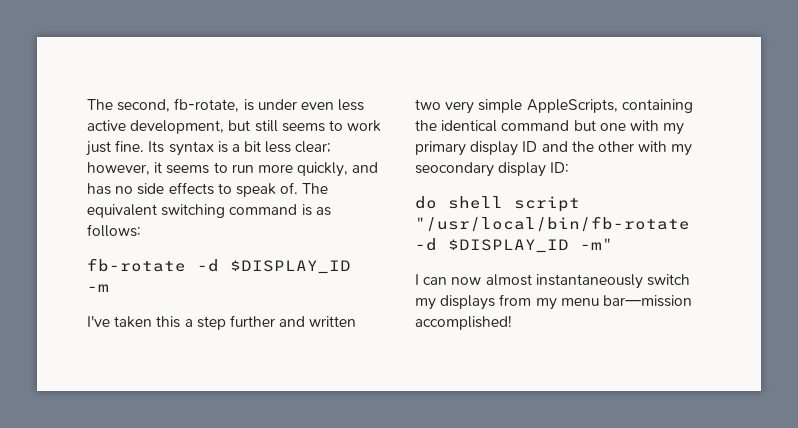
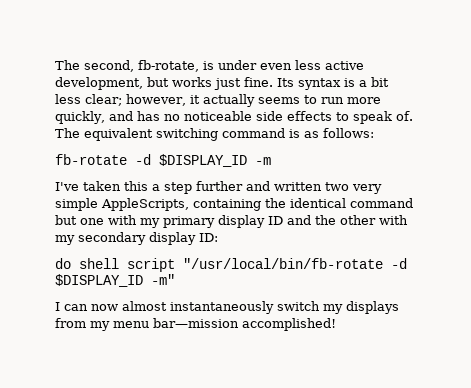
[254,120,382,132] still seems to work -> [172,77,212,87] works
(163, 167) none -> [202,94,255,107] actually
(134, 190) none -> [183,111,252,121] noticeable
[415,162,494,177] seocondary -> [78,232,146,245] secondary

